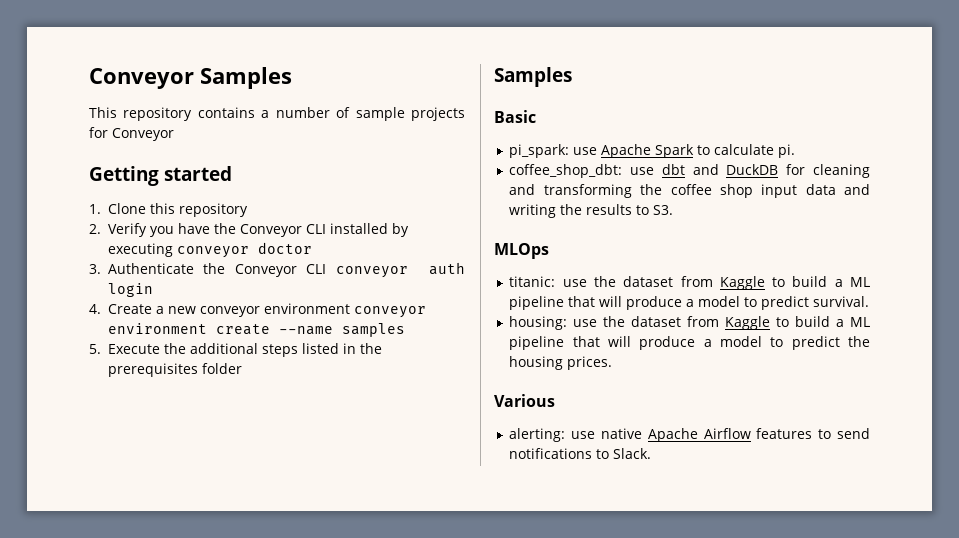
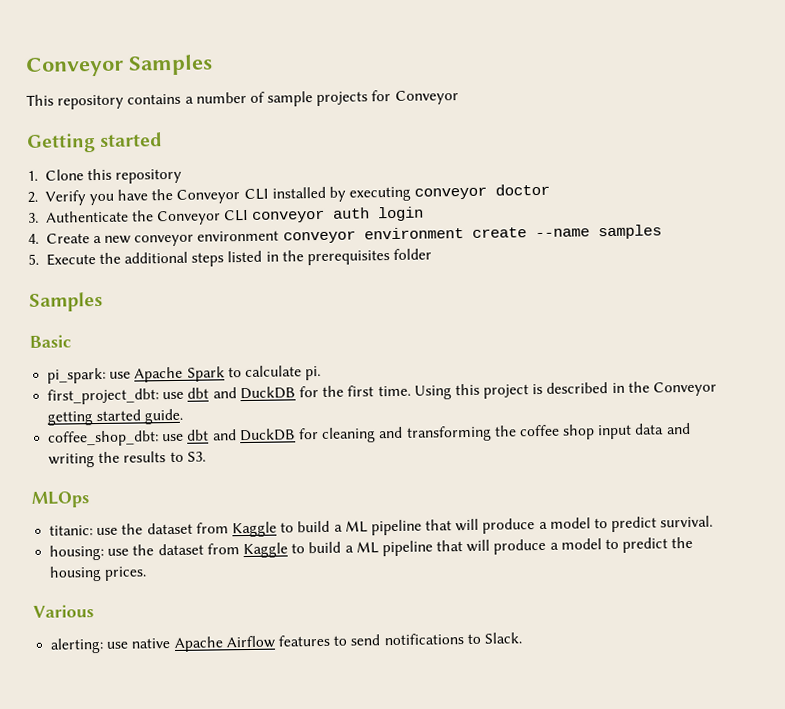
(796, 151) none -> [47,381,718,405] [47,408,184,426] // first_project_dbt: use dbt and DuckDB for the first time. Using this project is described in the Conveyor getting started guide.

